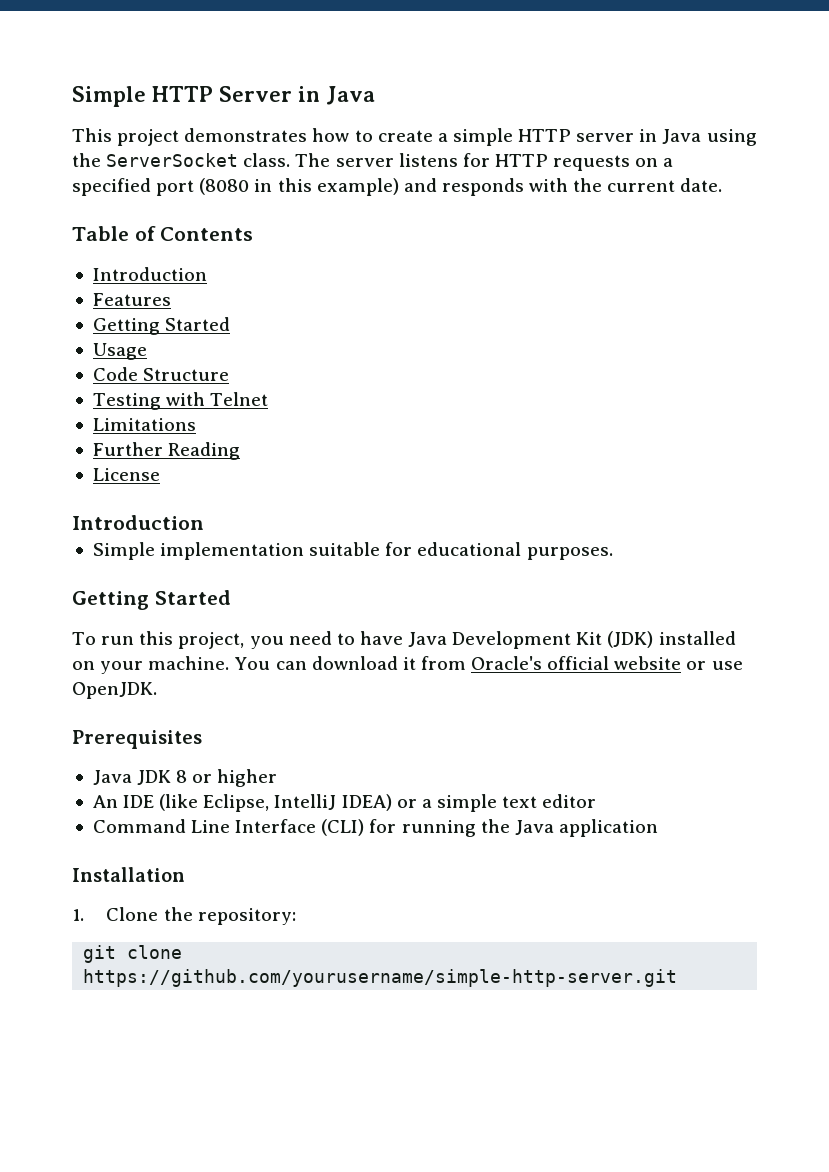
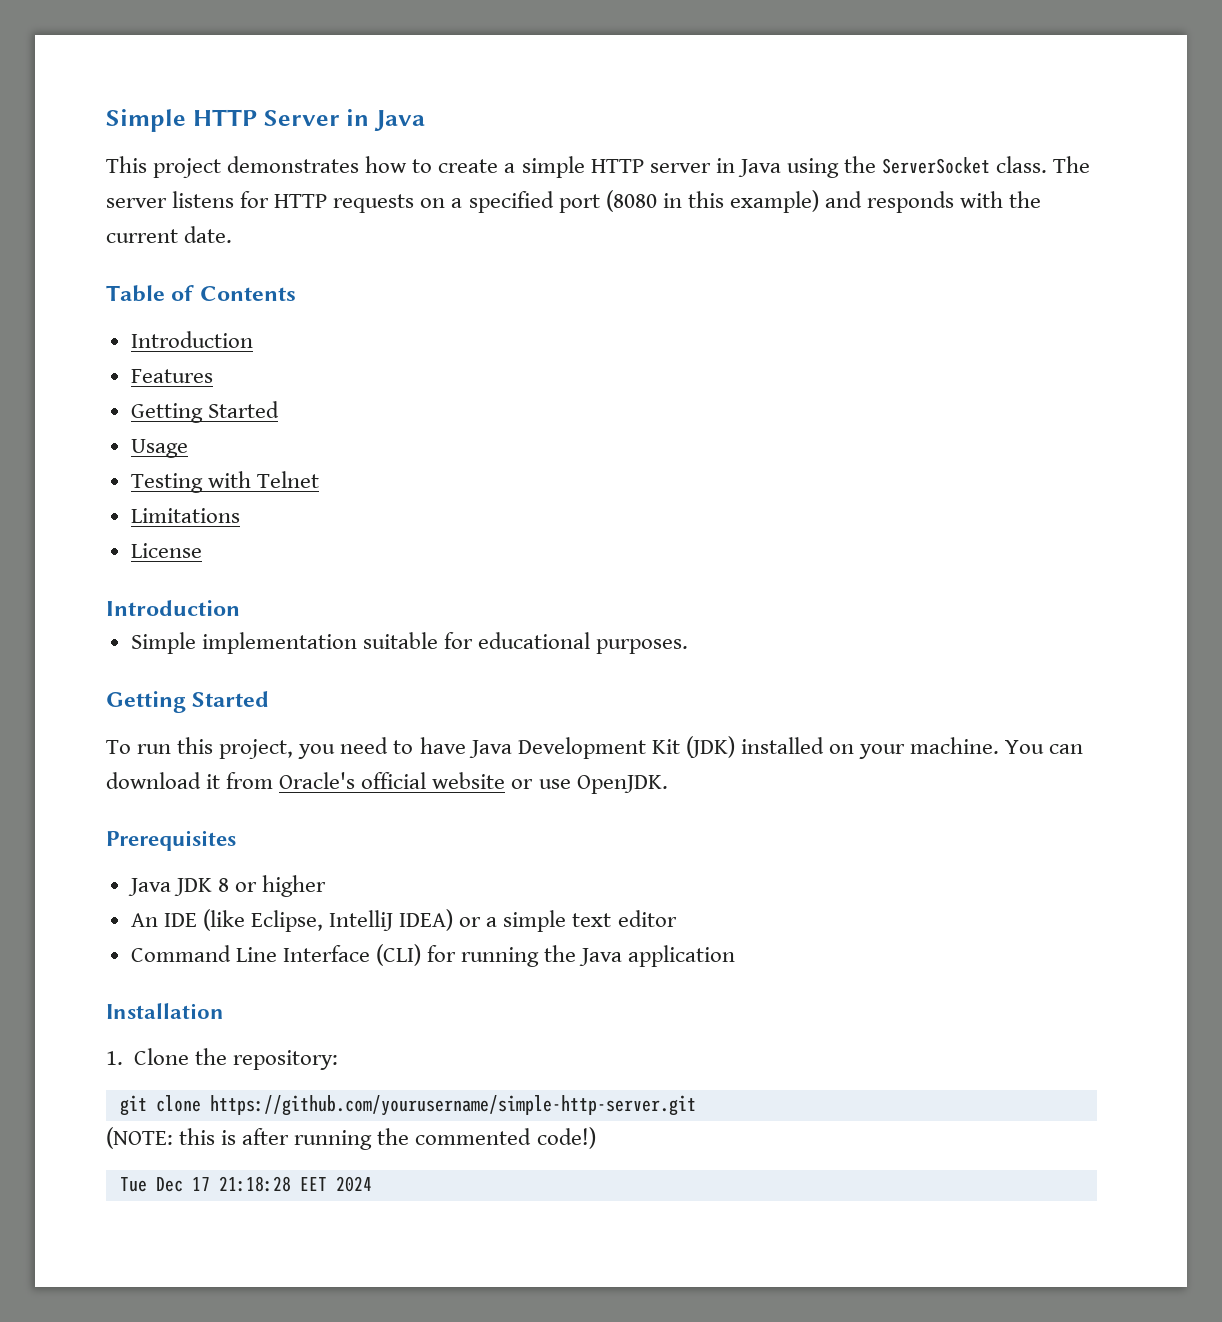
[92,367,230,381] // Code Structure -> (188, 448) none
[92,442,241,460] // Further Reading -> (240, 515) none
(678, 978) none -> [106,1127,596,1150] [119,1176,372,1192] // (NOTE: this is after running the commented code!) // Tue Dec 17 21:18:28 EET 2024

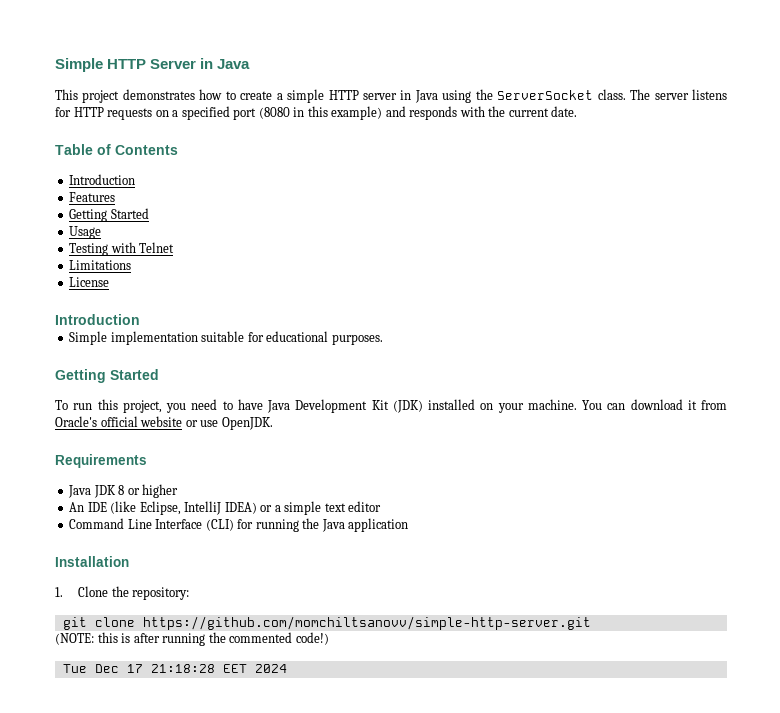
[106,830,236,851] Prerequisites -> [55,454,147,468] Requirements
[209,1095,696,1116] https://github.com/yourusername/simple-http-server.git -> [142,616,591,630] https://github.com/momchiltsanovv/simple-http-server.git

